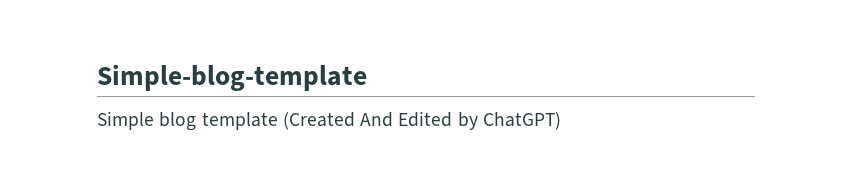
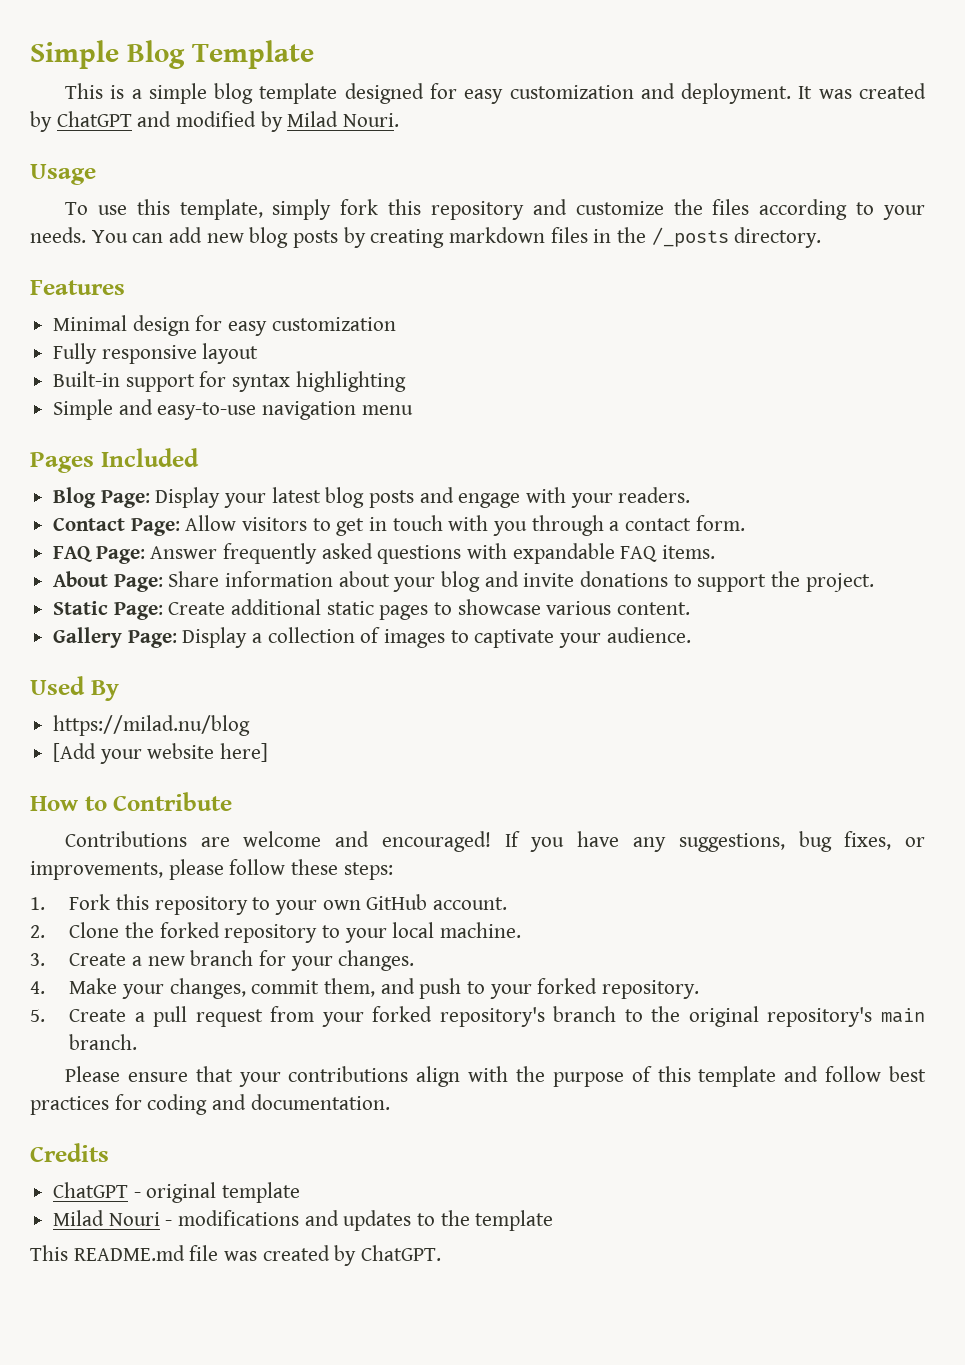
[97,64,367,91] [97,111,561,131] Simple-blog-template // Simple blog template (Created And Edited by ChatGPT) -> [30,40,314,69] [64,83,926,104] [30,111,400,132] [30,164,96,185] [64,199,925,220] [30,227,822,248] [30,280,125,295] [53,315,396,336] [53,343,259,364] [53,371,406,392] [53,399,413,420] [30,448,199,473] [53,487,691,508] [53,515,745,536] [53,543,716,564] [53,571,874,592] [53,599,691,620] [53,627,691,648] [30,676,119,701] [53,715,251,736] [53,743,269,764] [30,792,233,811] [64,831,925,852] [30,859,393,880] [30,894,507,915] [30,922,521,943] [30,950,415,971] [30,978,699,999] [30,1006,925,1027] [69,1034,138,1050] [64,1066,926,1087] [30,1094,390,1115] [30,1143,109,1162] [53,1182,301,1203] [53,1210,554,1231] [30,1245,442,1266] Simple Blog Template // This is a simple blog template designed for easy customization and deployment. It was created by ChatGPT and modified by Milad Nouri. // Usage // To use this template, simply fork this repository and customize the files according to your needs. You can add new blog posts by creating markdown files in the /_posts directory. // Features // Minimal design for easy customization // Fully responsive layout // Built-in support for syntax highlighting // Simple and easy-to-use navigation menu // Pages Included // Blog Page: Display your latest blog posts and engage with your readers. // Contact Page: Allow visitors to get in touch with you through a contact form. // FAQ Page: Answer frequently asked questions with expandable FAQ items. // About Page: Share information about your blog and invite donations to support the project. // Static Page: Create additional static pages to showcase various content. // Gallery Page: Display a collection of images to captivate your audience. // Used By // https://milad.nu/blog // [Add your website here] // How to Contribute // Contributions are welcome and encouraged! If you have any suggestions, bug fixes, or improvements, please follow these steps: // 1. Fork this repository to your own GitHub account. // 2. Clone the forked repository to your local machine. // 3. Create a new branch for your changes. // 4. Make your changes, commit them, and push to your forked repository. // 5. Create a pull request from your forked repository's branch to the original repository's main branch. // Please ensure that your contributions align with the purpose of this template and follow best practices for coding and documentation. // Credits // ChatGPT - original template // Milad Nouri - modifications and updates to the template // This README.md file was created by ChatGPT.

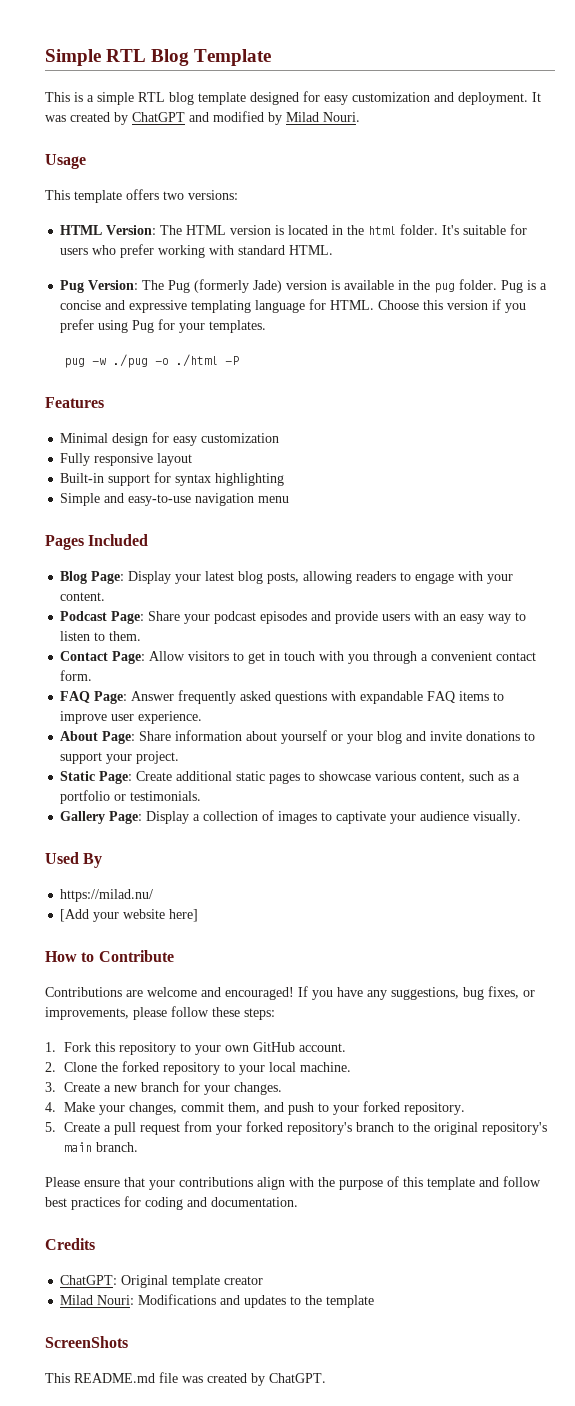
[30,40,119,69] Simple -> [45,49,147,66] Simple RTL
(207, 93) none -> [138,92,165,102] RTL
[64,199,925,220] [30,227,822,248] To use this template, simply fork this repository and customize the files according to your needs. You can add new blog posts by creating markdown files in the /_posts directory. -> [45,189,238,203] [60,224,528,235] [60,244,334,258] [60,279,548,293] [60,299,527,313] [60,319,267,333] [63,354,239,368] This template offers two versions: // HTML Version: The HTML version is located in the html folder. It's suitable for users who prefer working with standard HTML. // Pug Version: The Pug (formerly Jade) version is available in the pug folder. Pug is a concise and expressive templating language for HTML. Choose this version if you prefer using Pug for your templates. // pug -w ./pug -o ./html -P
[369,487,691,508] posts and engage with your readers. -> [267,571,514,584] [60,592,106,601] [60,611,527,624] [60,631,142,641] posts, allowing readers to engage with your content. // Podcast Page: Share your podcast episodes and provide users with an easy way to listen to them.
(620, 526) none -> [431,651,493,661] convenient
[662,545,716,559] items. -> [459,691,505,701] [60,711,203,724] items to improve user experience.
(390, 579) none -> [281,730,344,744] yourself or
[771,571,801,587] the -> [106,754,133,764] your
[617,602,691,615] content. -> [420,771,521,783] [60,790,202,804] content, such as a portfolio or testimonials.
[606,627,691,643] audience. -> [420,811,522,824] audience visually.
[53,715,251,736] https://milad.nu/blog -> [60,889,154,902] https://milad.nu/
[53,1182,301,1203] [53,1210,300,1226] ChatGPT - original template // Milad Nouri - modifications -> [60,1275,264,1288] [60,1294,217,1305] ChatGPT: Original template creator // Milad Nouri: Modifications
(554, 1220) none -> [45,1336,128,1348] // ScreenShots

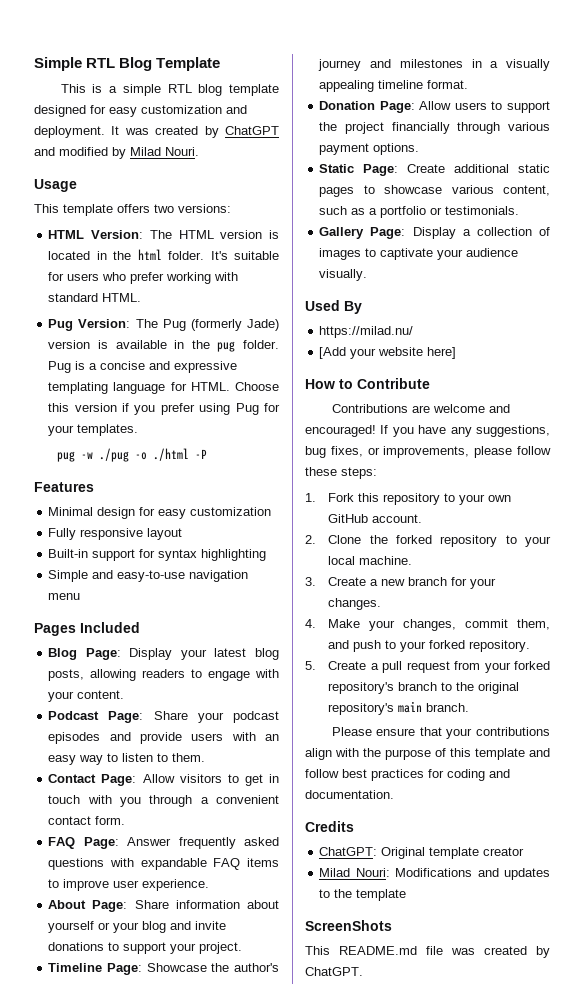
(180, 757) none -> [48,963,279,975] [318,59,550,71] [319,80,469,92] [319,101,550,113] [319,122,550,134] [319,143,420,155] // Timeline Page: Showcase the author's journey and milestones in a visually appealing timeline format. // Donation Page: Allow users to support the project financially through various payment options.

